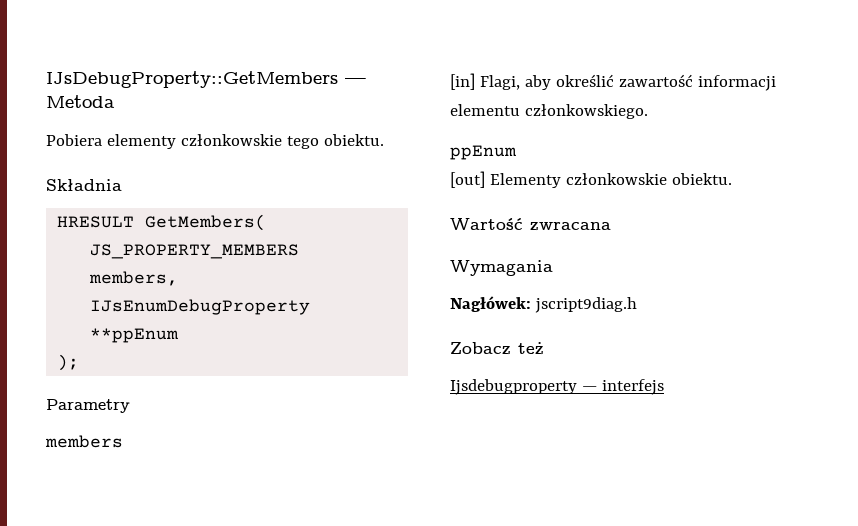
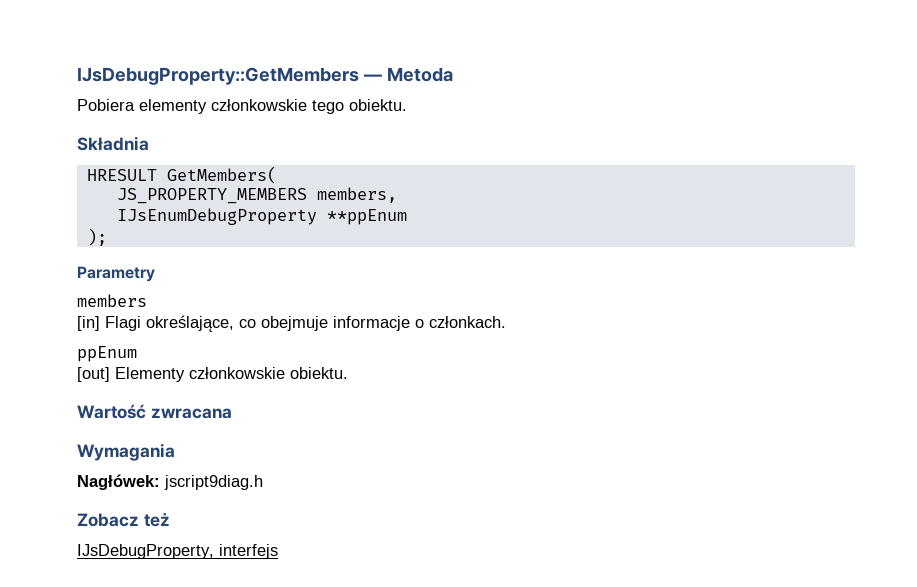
[479,74,776,91] [450,104,648,119] Flagi, aby określić zawartość informacji elementu członkowskiego. -> [105,315,506,332] Flagi określające, co obejmuje informacje o członkach.
[450,379,597,395] Ijsdebugproperty — -> [77,544,214,559] IJsDebugProperty,

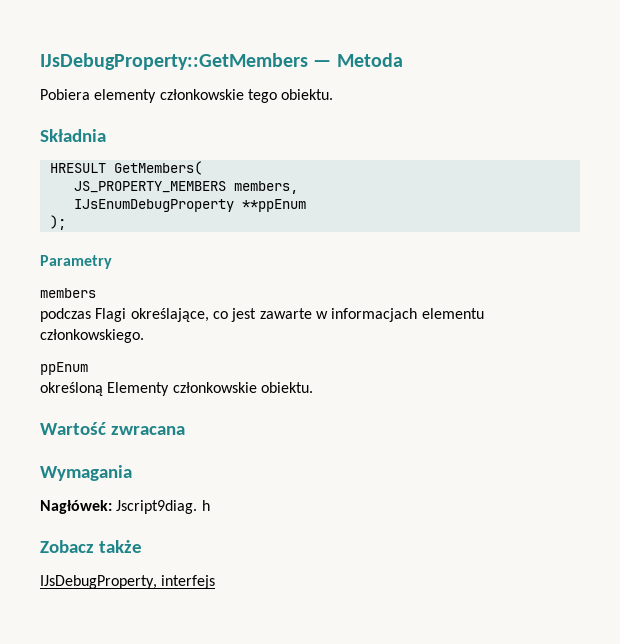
[77,316,100,331] [in] -> [40,308,91,322] podczas
[261,316,506,331] obejmuje informacje o członkach. -> [231,308,484,322] [40,329,144,343] jest zawarte w informacjach elementu członkowskiego.
[77,367,110,382] [out] -> [40,382,103,396] określoną
[164,475,263,490] jscript9diag.h -> [116,500,210,514] Jscript9diag. h
[143,512,170,527] też -> [98,540,142,553] także

